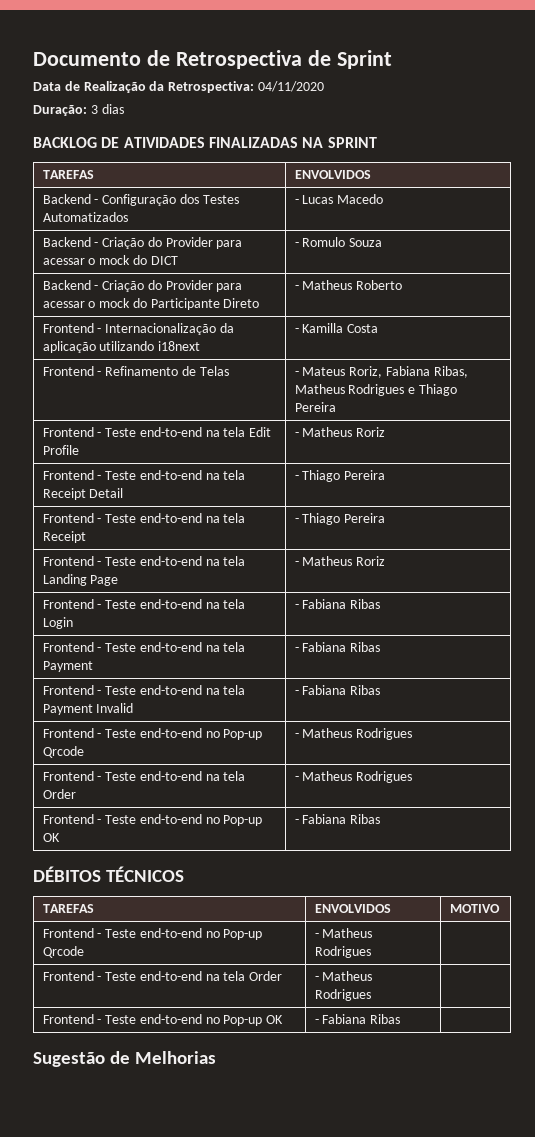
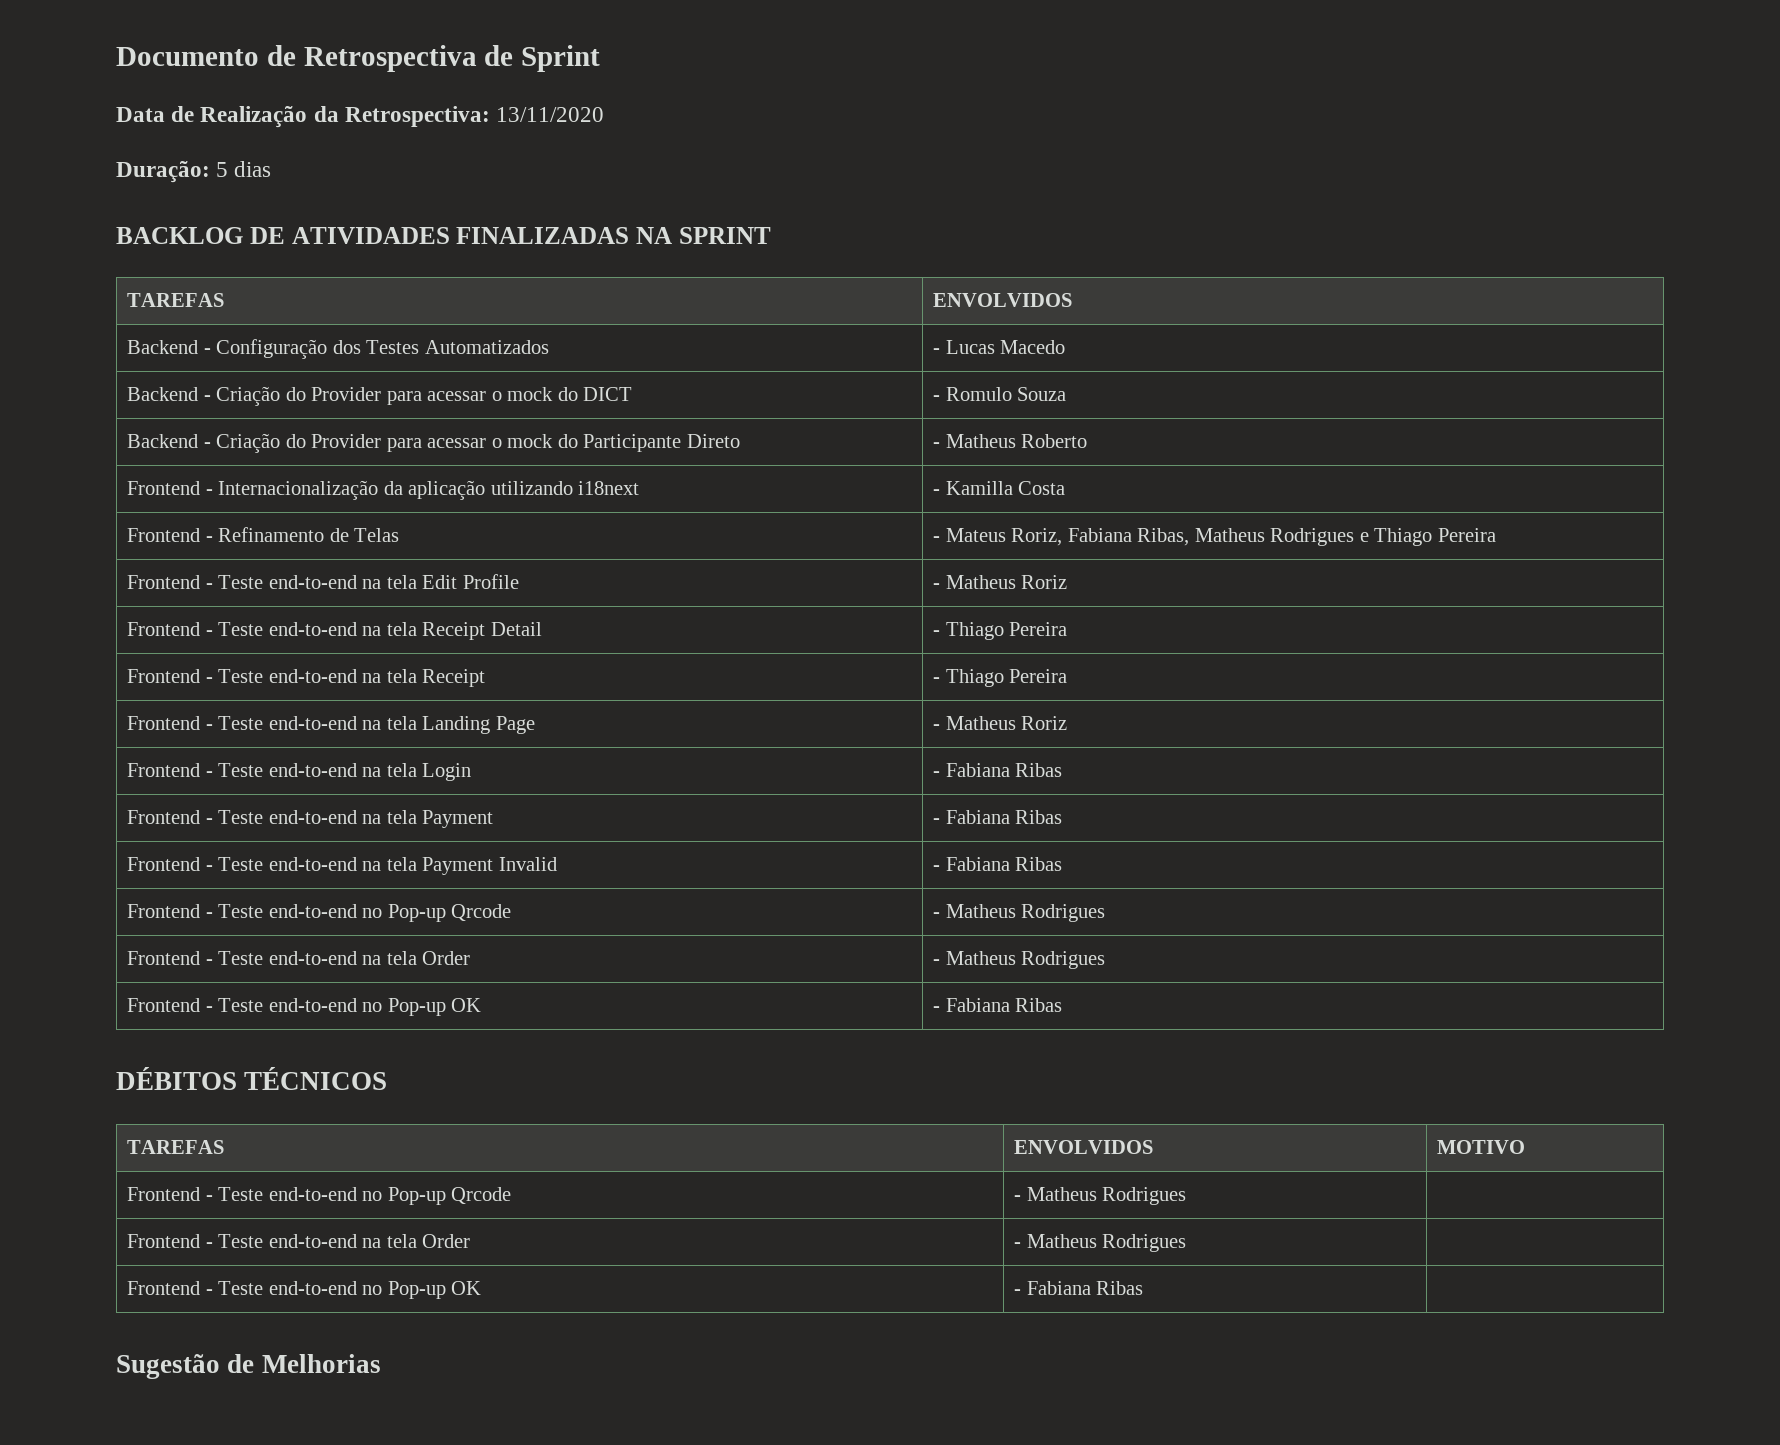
[257,81,324,92] 04/11/2020 -> [496,107,605,122] 13/11/2020
[90,105,98,114] 3 -> [216,162,229,177] 5

